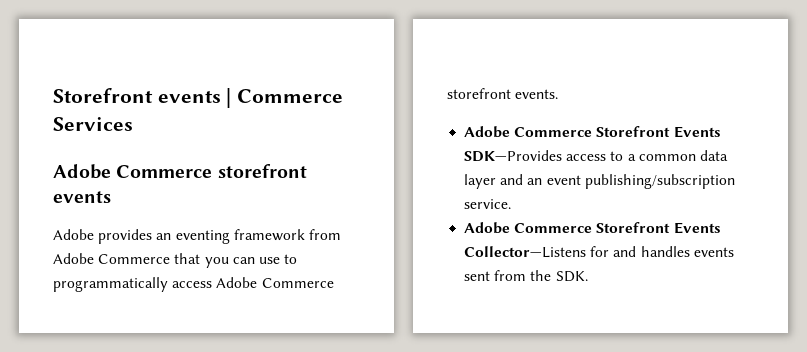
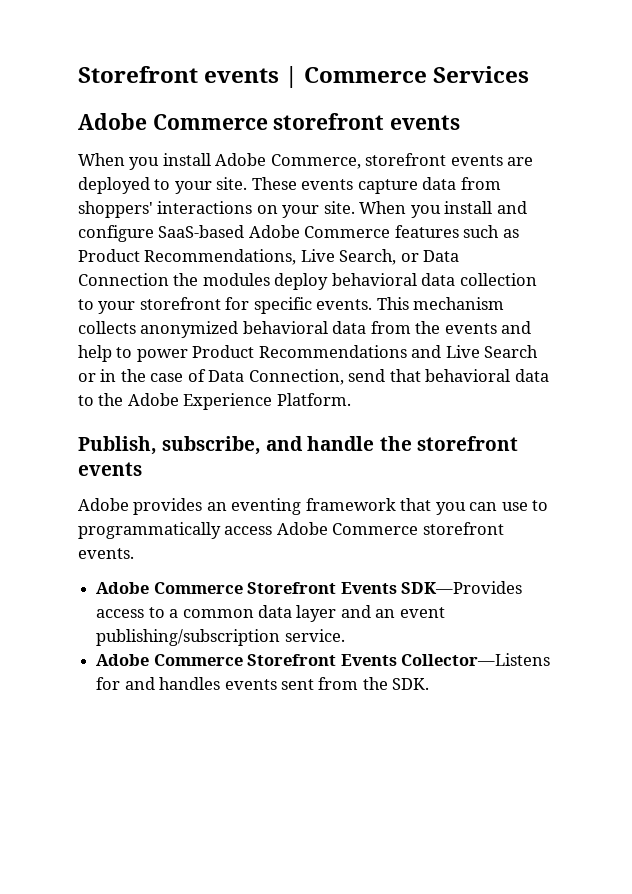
(111, 197) none -> [78,153,534,170] [78,177,501,194] [78,201,527,218] [78,225,519,242] [78,249,460,265] [78,273,537,290] [78,297,505,314] [78,321,532,338] [78,345,539,362] [78,369,549,385] [78,393,351,410] [78,436,518,455] [78,462,142,476] // When you install Adobe Commerce, storefront events are deployed to your site. These events capture data from shoppers' interactions on your site. When you install and configure SaaS-based Adobe Commerce features such as Product Recommendations, Live Search, or Data Connection the modules deploy behavioral data collection to your storefront for specific events. This mechanism collects anonymized behavioral data from the events and help to power Product Recommendations and Live Search or in the case of Data Connection, send that behavioral data to the Adobe Experience Platform. // Publish, subscribe, and handle the storefront events
[308,229,341,240] [53,253,171,264] from Adobe Commerce -> (396, 504) none

